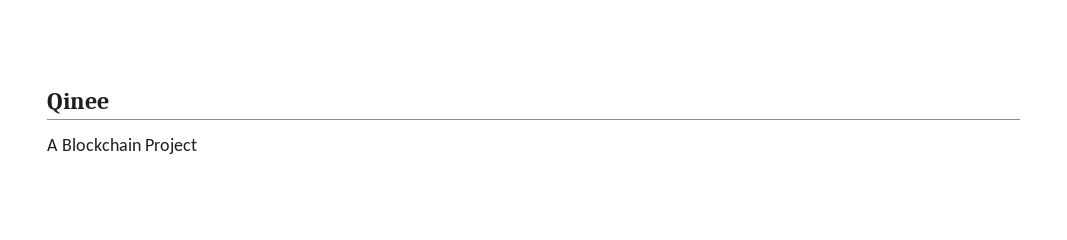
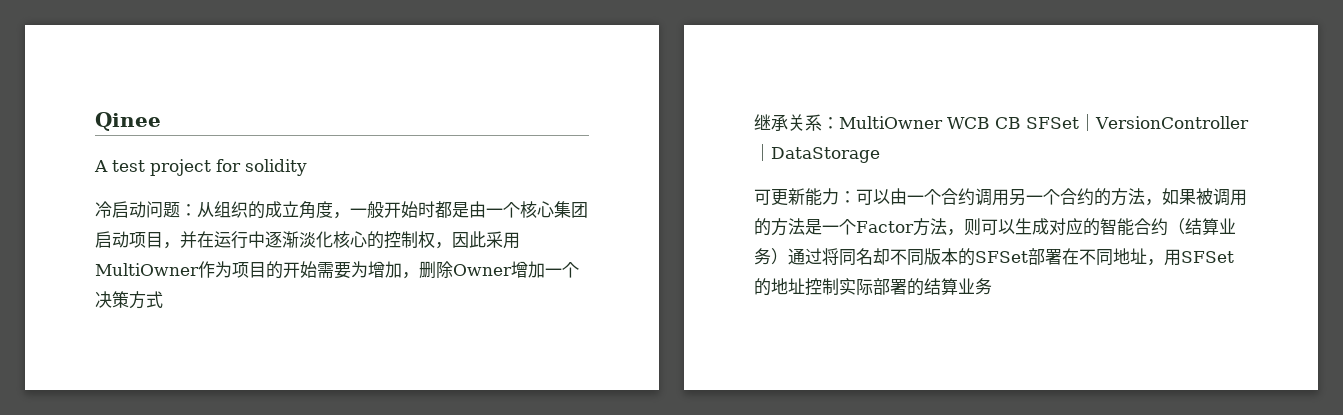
[61,138,198,154] Blockchain Project -> [112,159,307,176] [95,201,588,219] [95,231,520,249] [95,261,579,279] [95,291,163,309] [754,114,1250,131] [754,144,880,163] [754,188,1247,206] [754,218,1236,236] [754,248,1234,266] [754,278,992,296] test project for solidity // 冷启动问题：从组织的成立角度，一般开始时都是由一个核心集团启动项目，并在运行中逐渐淡化核心的控制权，因此采用MultiOwner作为项目的开始需要为增加，删除Owner增加一个决策方式 // 继承关系：MultiOwner WCB CB SFSet｜VersionController｜DataStorage // 可更新能力：可以由一个合约调用另一个合约的方法，如果被调用的方法是一个Factor方法，则可以生成对应的智能合约（结算业务）通过将同名却不同版本的SFSet部署在不同地址，用SFSet的地址控制实际部署的结算业务

